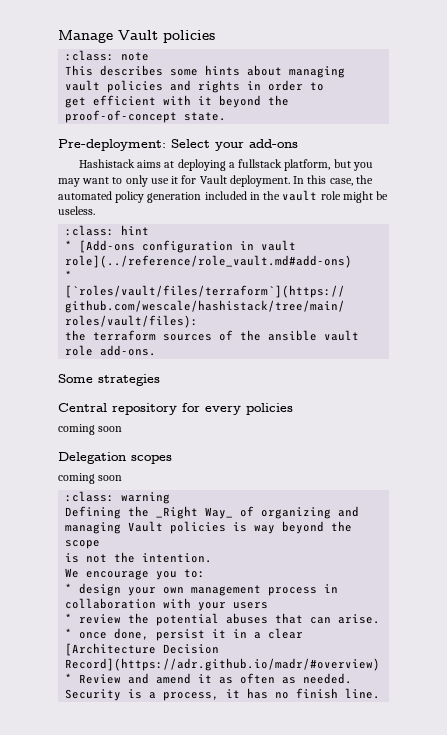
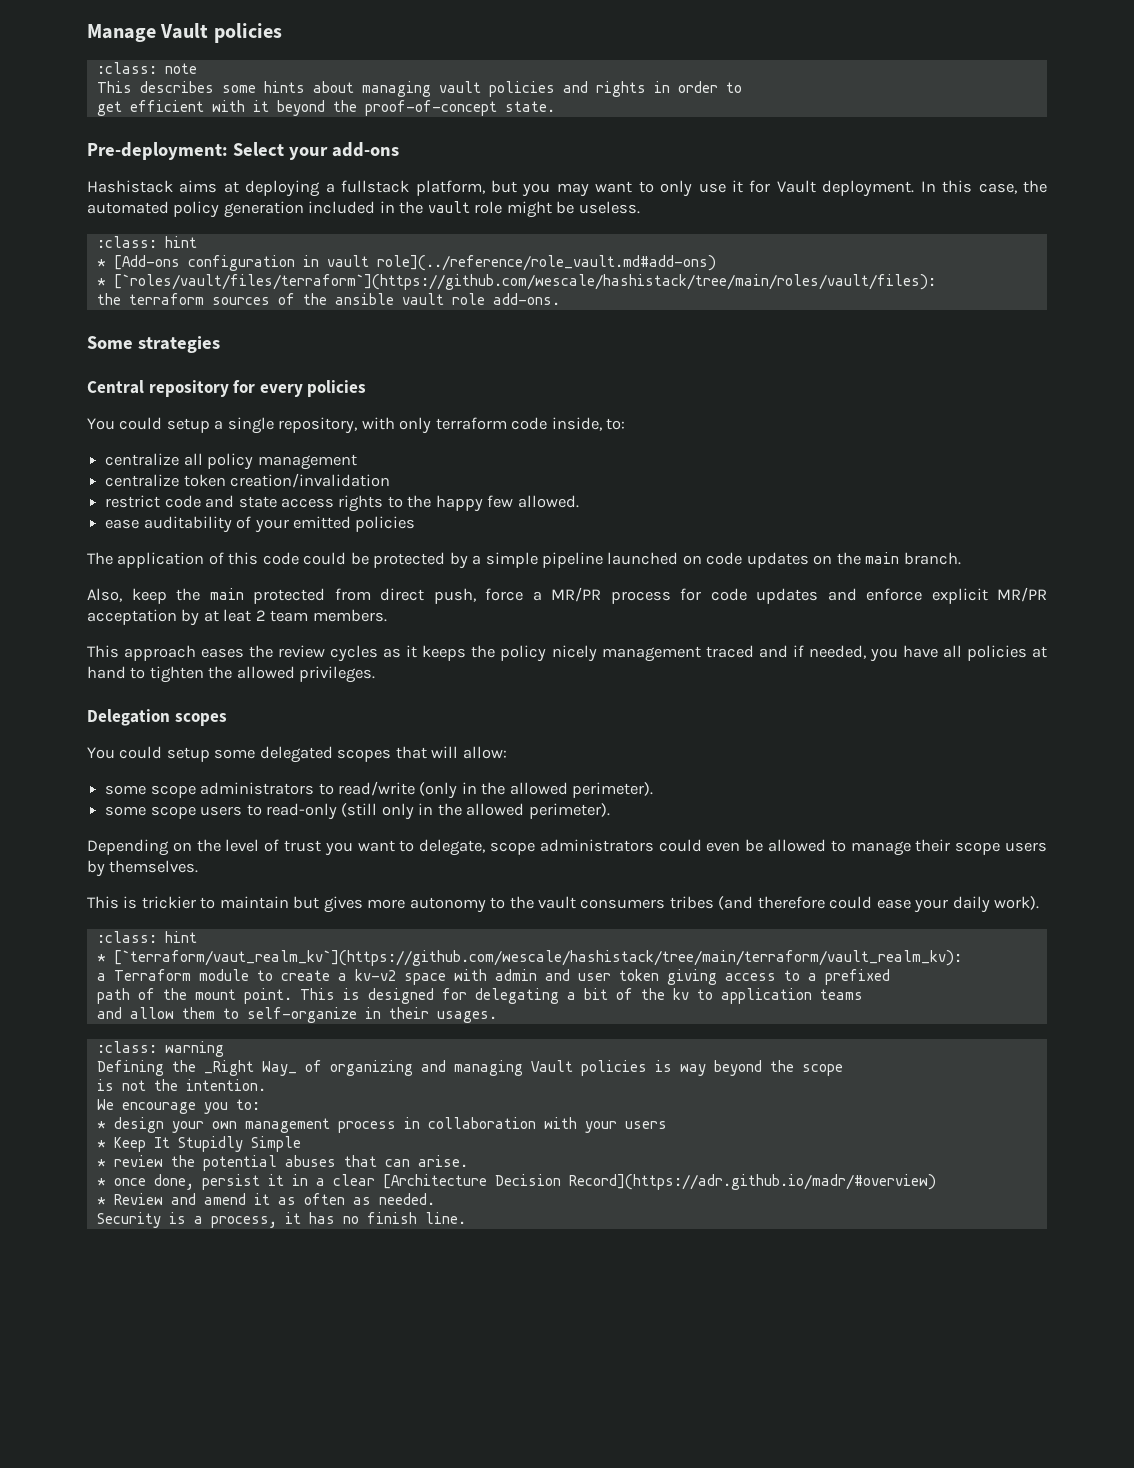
[58,424,123,435] [58,452,172,464] [58,473,123,484] coming soon // Delegation scopes // coming soon -> [87,417,626,434] [105,453,357,470] [105,473,391,488] [105,495,579,512] [105,516,416,533] [87,552,961,569] [87,587,1047,604] [87,609,387,626] [87,645,1047,662] [87,666,376,683] [87,709,227,726] [87,746,507,763] [105,781,654,799] [105,803,610,820] [87,839,1047,856] [87,860,199,877] [87,896,1040,913] [96,931,197,943] [96,950,962,966] [96,969,890,985] [96,988,863,1004] [96,1007,497,1023] You could setup a single repository, with only terraform code inside, to: // centralize all policy management // centralize token creation/invalidation // restrict code and state access rights to the happy few allowed. // ease auditability of your emitted policies // The application of this code could be protected by a simple pipeline launched on code updates on the main branch. // Also, keep the main protected from direct push, force a MR/PR process for code updates and enforce explicit MR/PR acceptation by at leat 2 team members. // This approach eases the review cycles as it keeps the policy nicely management traced and if needed, you have all policies at hand to tighten the allowed privileges. // Delegation scopes // You could setup some delegated scopes that will allow: // some scope administrators to read/write (only in the allowed perimeter). // some scope users to read-only (still only in the allowed perimeter). // Depending on the level of trust you want to delegate, scope administrators could even be allowed to manage their scope users by themselves. // This is trickier to maintain but gives more autonomy to the vault consumers tribes (and therefore could ease your daily work). // :class: hint // * [`terraform/vaut_realm_kv`](https://github.com/wescale/hashistack/tree/main/terraform/vault_realm_kv): // a Terraform module to create a kv-v2 space with admin and user token giving access to a prefixed // path of the mount point. This is designed for delegating a bit of the kv to application teams // and allow them to self-organize in their usages.
(269, 605) none -> [96,1136,301,1152] // * Keep It Stupidly Simple

